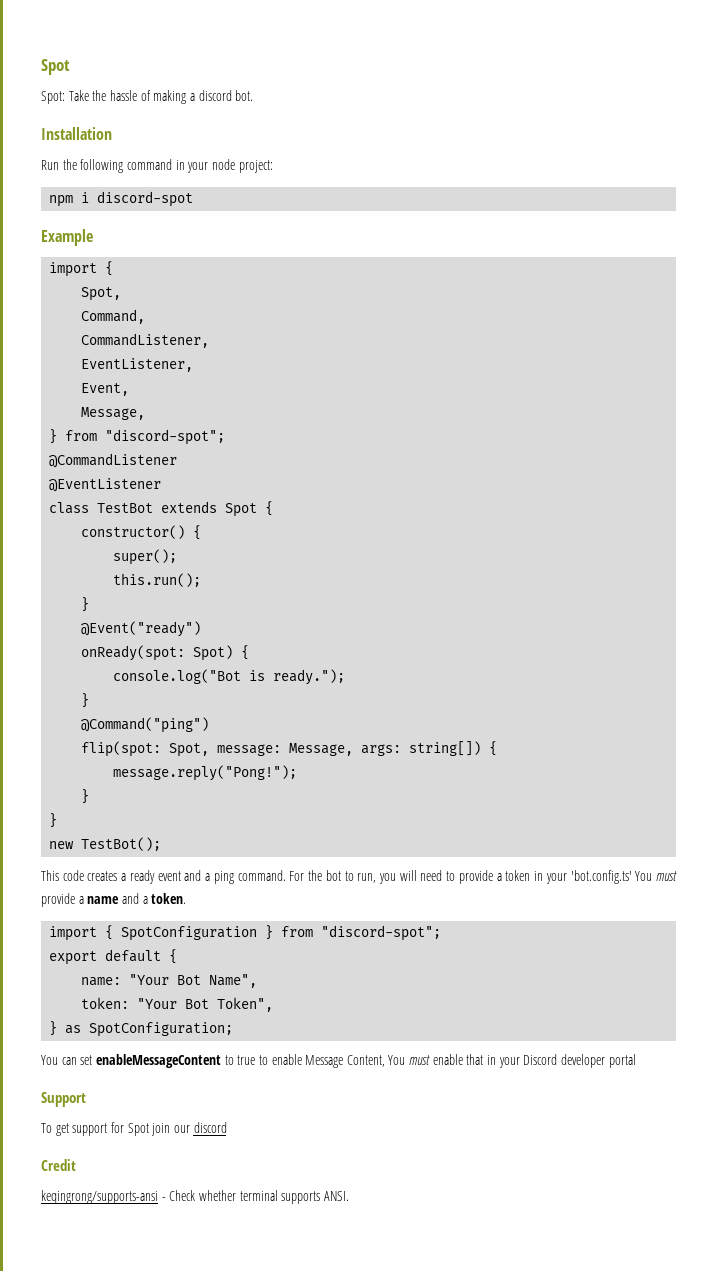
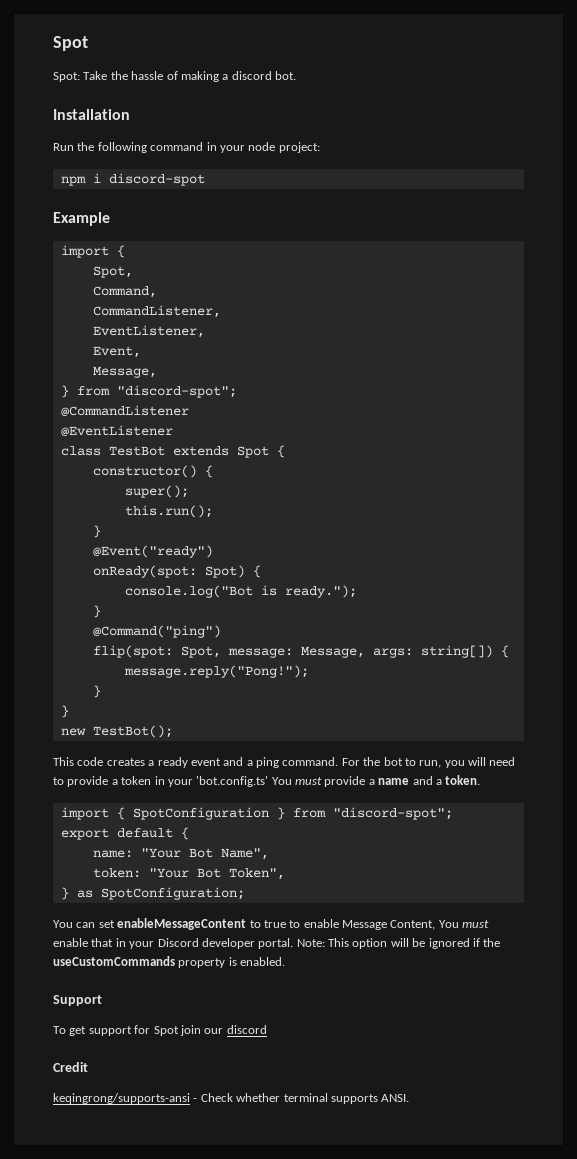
[608,1054,636,1068] portal -> [258,938,501,949] [53,956,286,968] portal. Note: This option will be ignored if the useCustomCommands property is enabled.

